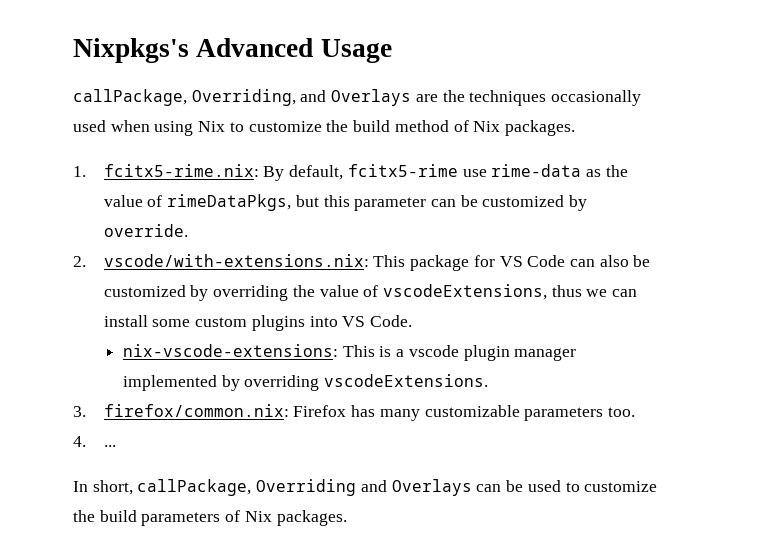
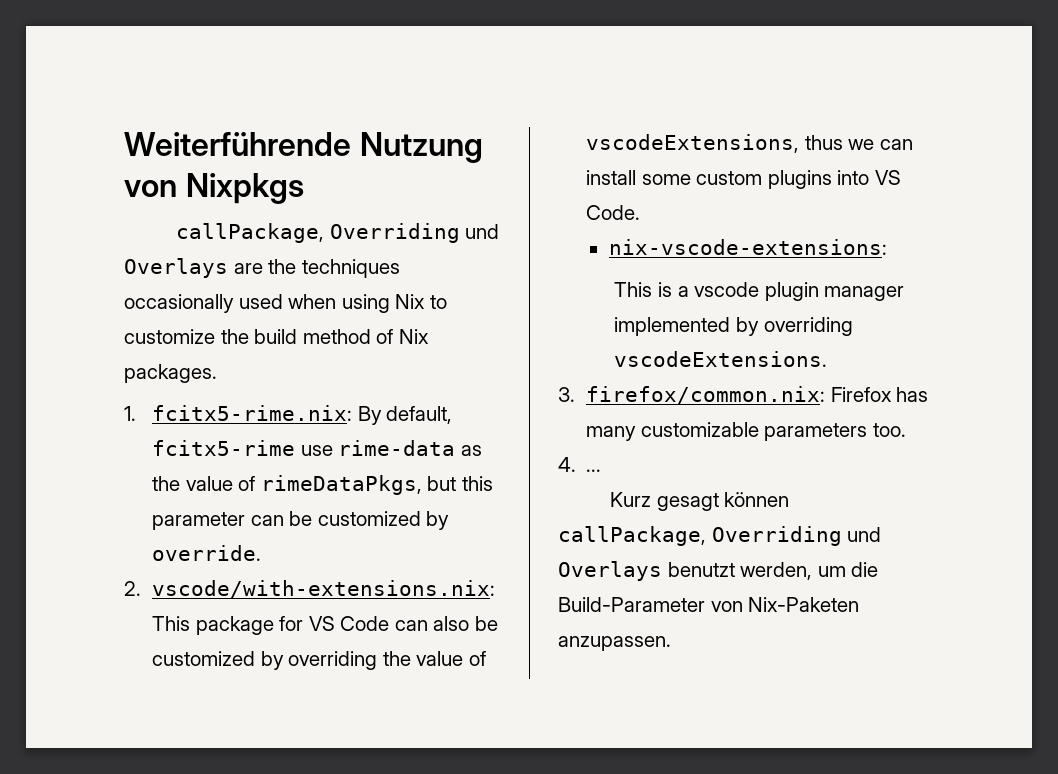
[73,38,392,63] [73,89,327,106] Nixpkgs's Advanced Usage // callPackage, Overriding, and -> [124,132,483,163] [124,173,304,204] [176,223,500,243] Weiterführende Nutzung von Nixpkgs // callPackage, Overriding und
(338, 350) none -> (887, 247) //
[73,479,658,496] [73,510,347,526] In short, callPackage, Overriding and Overlays can be used to customize the build parameters of Nix packages. -> [610,492,790,511] [558,526,882,546] [558,561,879,581] [558,597,860,612] [558,636,671,651] Kurz gesagt können callPackage, Overriding und Overlays benutzt werden, um die Build-Parameter von Nix-Paketen anzupassen.

